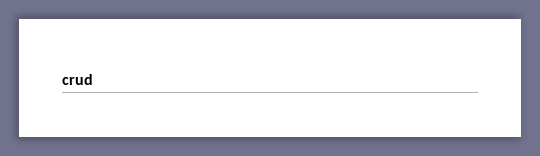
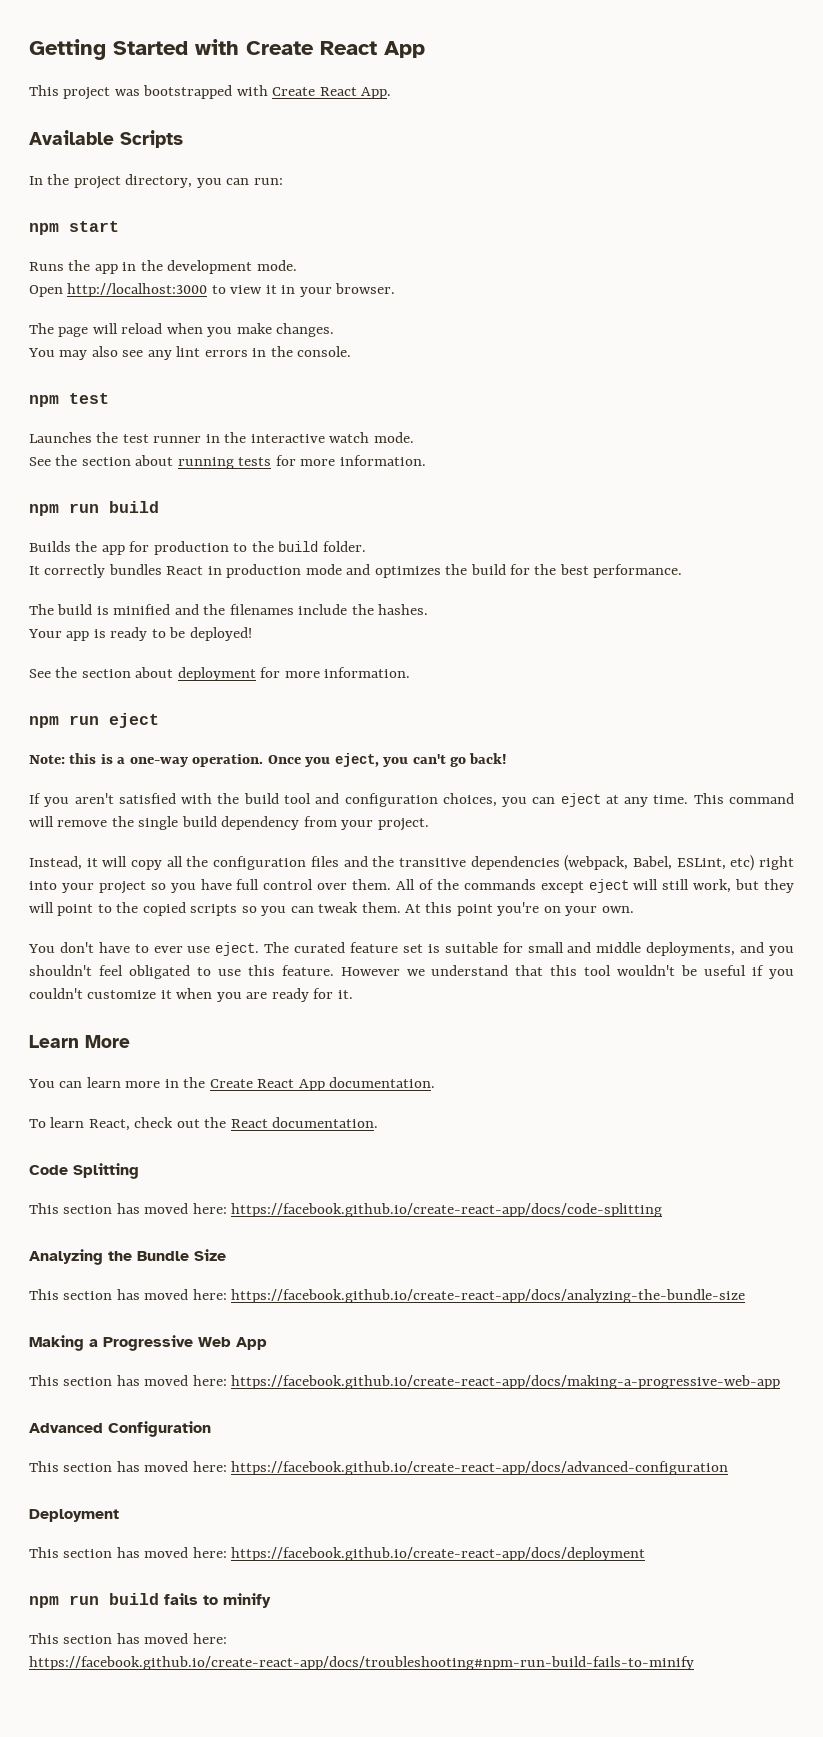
[62,74,93,85] crud -> [29,39,425,60] [29,85,392,100] [29,130,183,148] [29,174,283,189] [29,221,119,235] [29,260,297,274] [29,283,396,297] [29,323,335,337] [28,346,352,360] [29,393,109,407] [29,432,414,443] [29,455,426,469] [29,501,159,516] [29,541,366,555] [29,564,683,578] [29,604,429,615] [28,627,252,641] [29,667,411,681] [29,713,159,728] [29,753,508,767] [29,793,795,807] [29,816,429,831] [29,855,794,871] [29,879,794,894] [29,902,634,916] [28,942,795,956] [29,965,795,979] [29,988,353,1002] [29,1035,130,1048] [28,1077,436,1091] [29,1117,379,1131] [29,1163,139,1179] [29,1203,663,1217] [29,1249,226,1265] [29,1289,746,1303] [29,1335,267,1351] [29,1375,781,1389] [29,1421,211,1437] [29,1461,729,1475] [29,1509,119,1522] [29,1547,646,1561] [29,1593,271,1608] [29,1633,227,1644] [29,1656,694,1670] Getting Started with Create React App // This project was bootstrapped with Create React App. // Available Scripts // In the project directory, you can run: // npm start // Runs the app in the development mode. // Open http://localhost:3000 to view it in your browser. // The page will reload when you make changes. // You may also see any lint errors in the console. // npm test // Launches the test runner in the interactive watch mode. // See the section about running tests for more information. // npm run build // Builds the app for production to the build folder. // It correctly bundles React in production mode and optimizes the build for the best performance. // The build is minified and the filenames include the hashes. // Your app is ready to be deployed! // See the section about deployment for more information. // npm run eject // Note: this is a one-way operation. Once you eject, you can't go back! // If you aren't satisfied with the build tool and configuration choices, you can eject at any time. This command will remove the single build dependency from your project. // Instead, it will copy all the configuration files and the transitive dependencies (webpack, Babel, ESLint, etc) right into your project so you have full control over them. All of the commands except eject will still work, but they will point to the copied scripts so you can tweak them. At this point you're on your own. // You don't have to ever use eject. The curated feature set is suitable for small and middle deployments, and you shouldn't feel obligated to use this feature. However we understand that this tool wouldn't be useful if you couldn't customize it when you are ready for it. // Learn More // You can learn more in the Create React App documentation. // To learn React, check out the React documentation. // Code Splitting // This section has moved here: https://facebook.github.io/create-react-app/docs/code-splitting // Analyzing the Bundle Size // This section has moved here: https://facebook.github.io/create-react-app/docs/analyzing-the-bundle-size // Making a Progressive Web App // This section has moved here: https://facebook.github.io/create-react-app/docs/making-a-progressive-web-app // Advanced Configuration // This section has moved here: https://facebook.github.io/create-react-app/docs/advanced-configuration // Deployment // This section has moved here: https://facebook.github.io/create-react-app/docs/deployment // npm run build fails to minify // This section has moved here: https://facebook.github.io/create-react-app/docs/troubleshooting#npm-run-build-fails-to-minify

